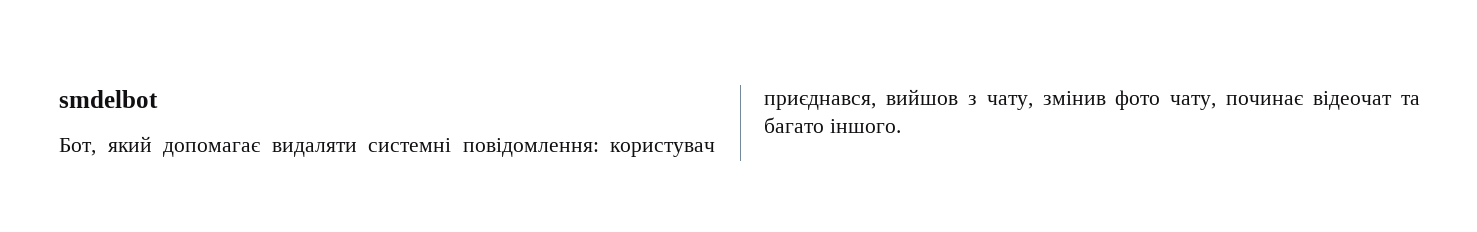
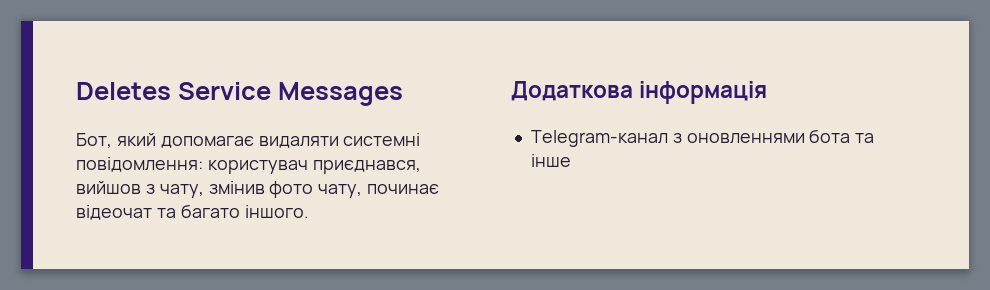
[59,90,158,108] smdelbot -> [76,82,403,106] Deletes Service Messages
(901, 126) none -> [511,81,768,104] [530,129,875,147] [530,154,571,167] // Додаткова інформація // Telegram-канал з оновленнями бота та інше

